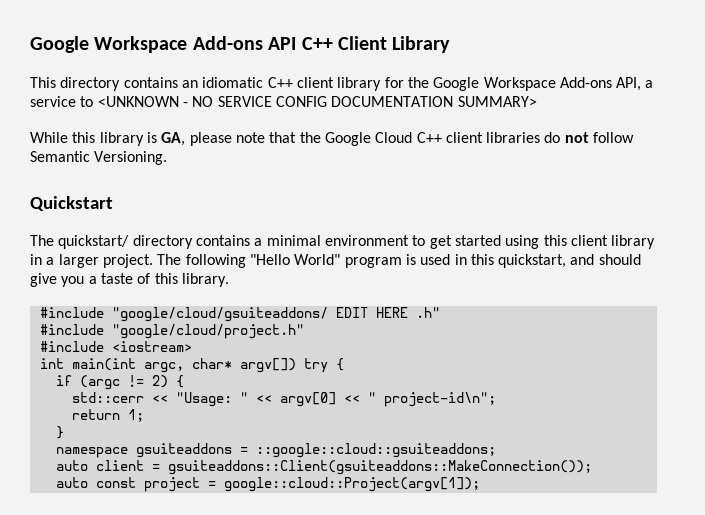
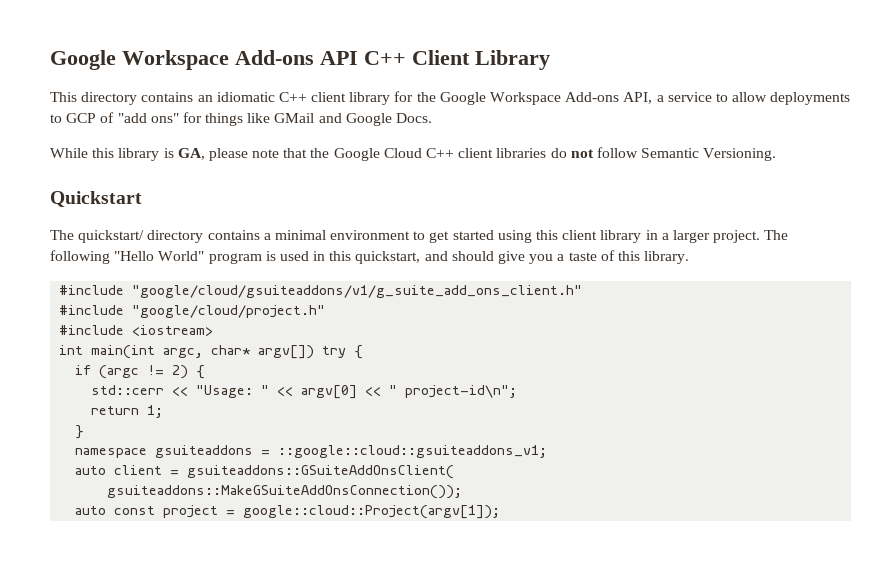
[97,96,537,107] <UNKNOWN - NO SERVICE CONFIG DOCUMENTATION SUMMARY> -> [732,92,851,105] [50,112,433,126] allow deployments to GCP of "add ons" for things like GMail and Google Docs.
[111,307,440,322] "google/cloud/gsuiteaddons/ EDIT HERE .h" -> [132,285,583,298] "google/cloud/gsuiteaddons/v1/g_suite_add_ons_client.h"
[255,443,496,458] ::google::cloud::gsuiteaddons; -> [278,445,548,458] ::google::cloud::gsuiteaddons_v1;
[167,460,592,475] gsuiteaddons::Client(gsuiteaddons::MakeConnection()); -> [187,465,455,479] [107,485,463,499] gsuiteaddons::GSuiteAddOnsClient( // gsuiteaddons::MakeGSuiteAddOnsConnection());

